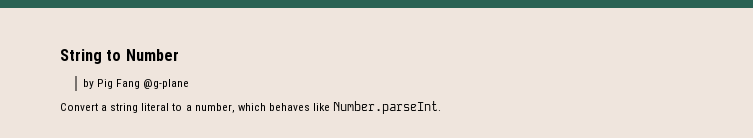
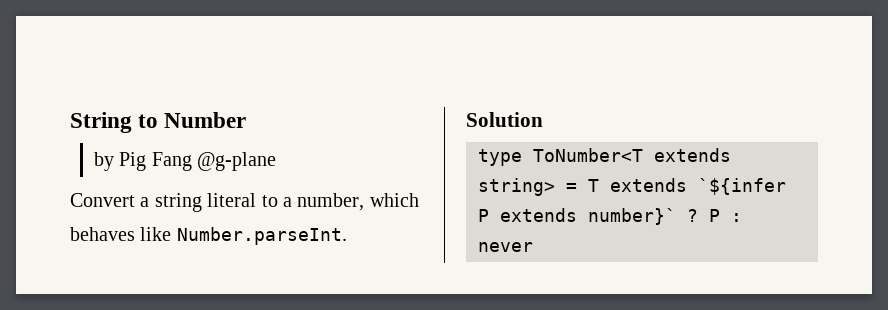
(442, 107) none -> [466,112,543,127] [478,148,731,166] [478,178,786,196] [478,208,742,225] [478,242,533,252] // Solution // type ToNumber<T extends string> = T extends `${infer P extends number}` ? P : never

